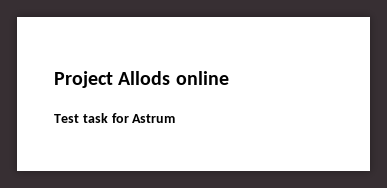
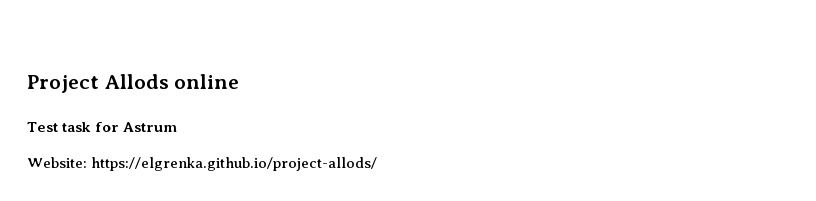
(176, 118) none -> [27,157,378,171] // Website: https://elgrenka.github.io/project-allods/

